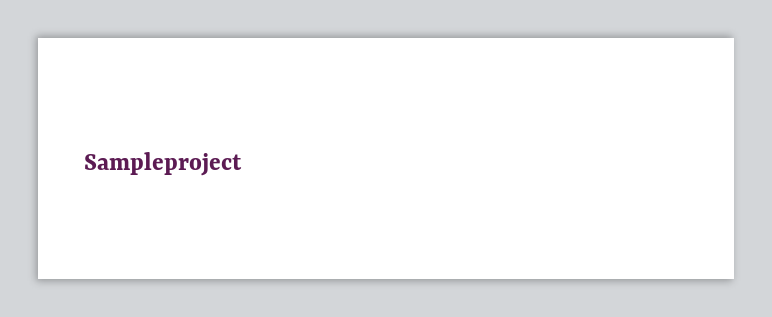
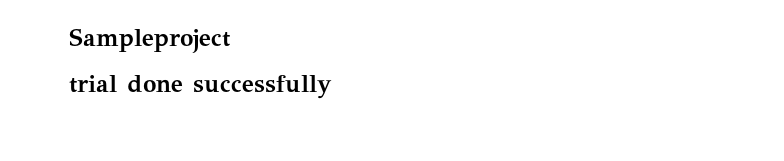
(242, 164) none -> [69,75,332,99] // trial done successfully

